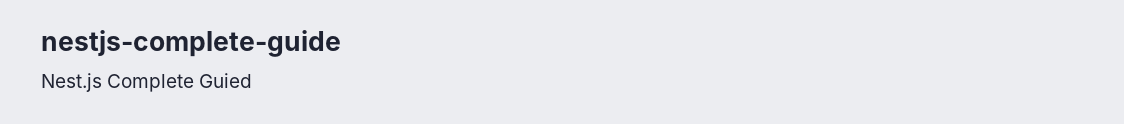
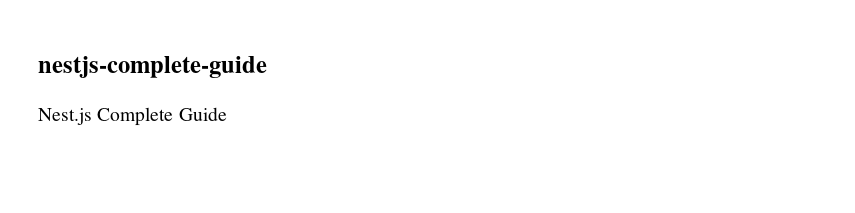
[199,73,253,88] Guied -> [178,107,227,121] Guide

